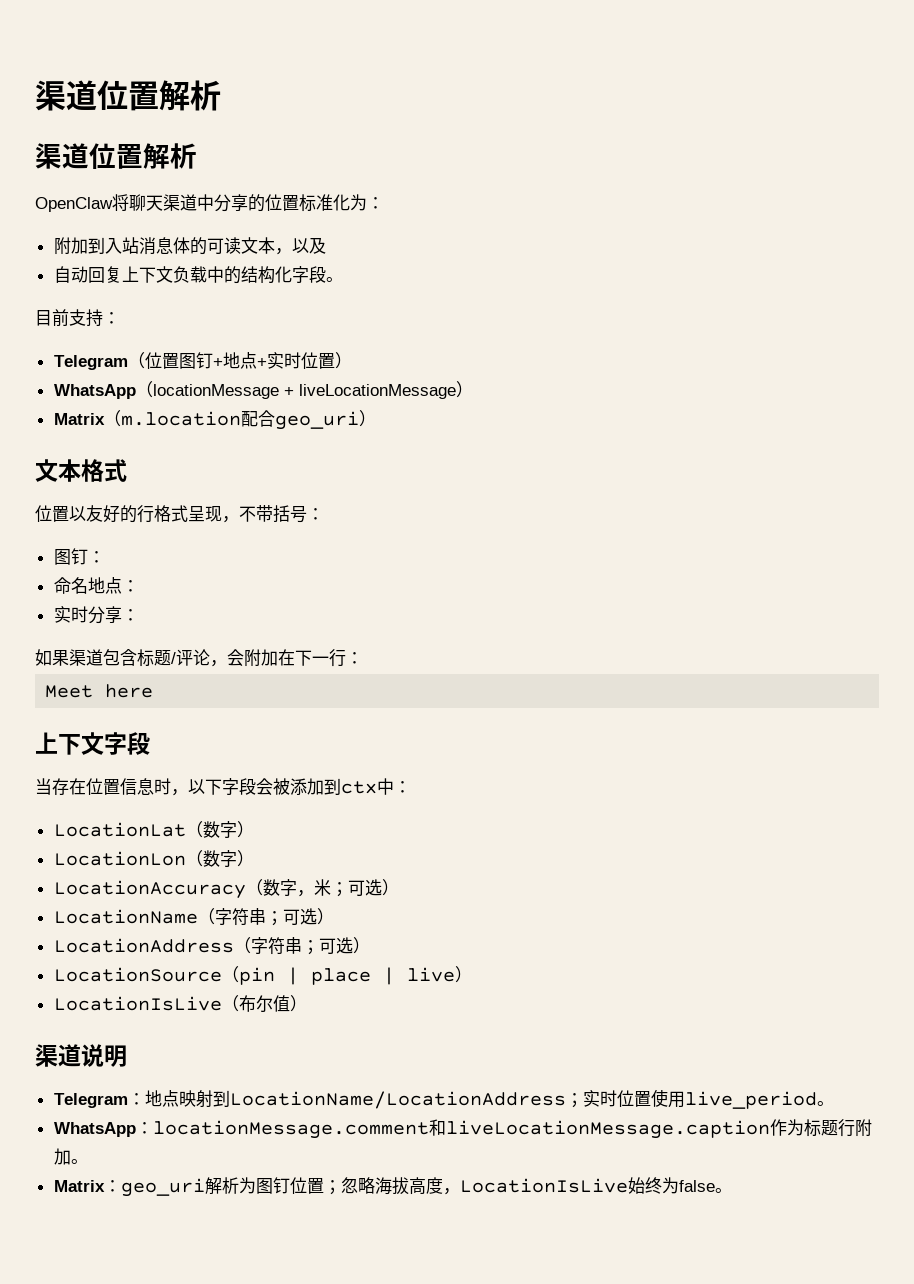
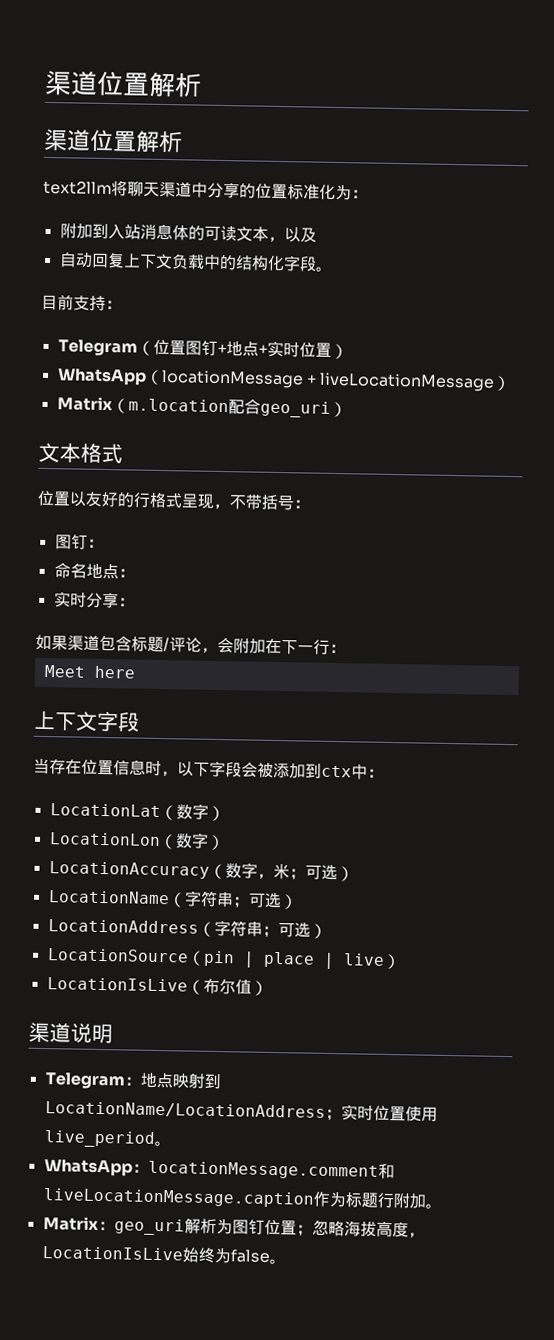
[35,197,113,212] OpenClaw -> [43,180,112,196] text2llm

